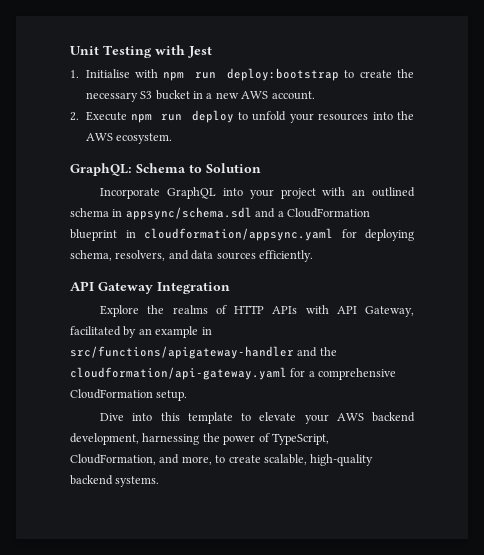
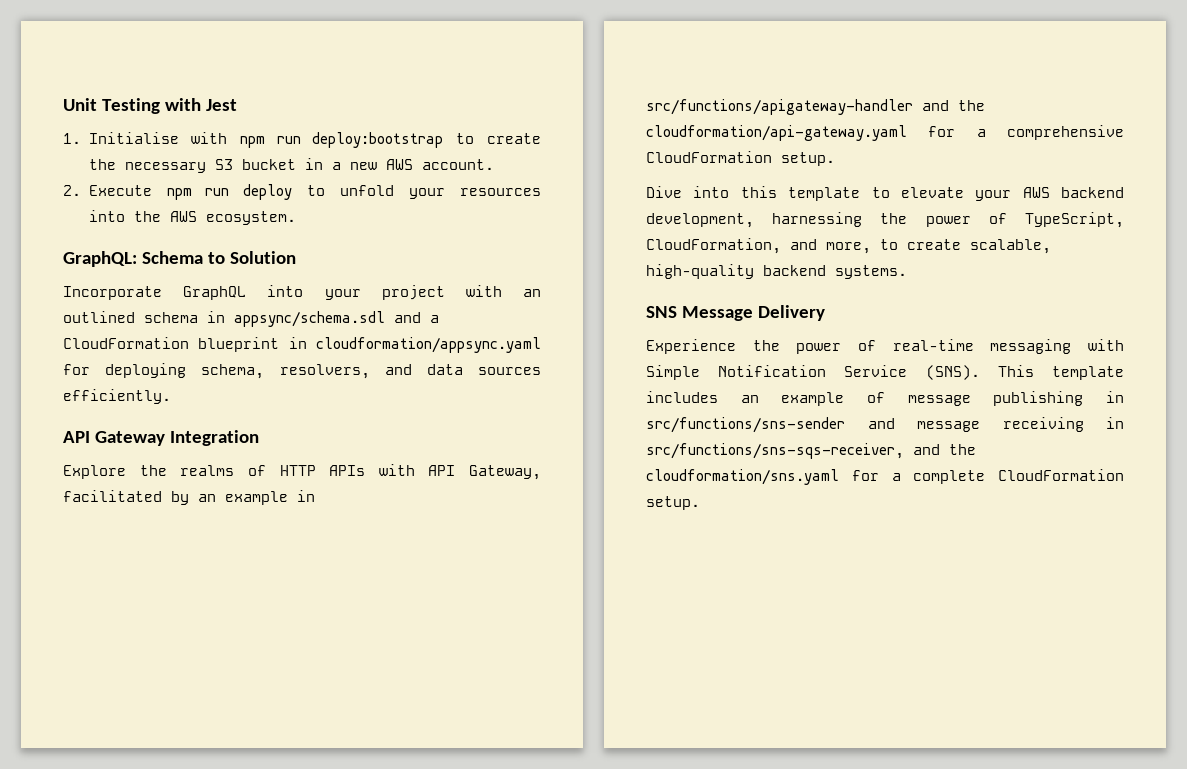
(160, 481) none -> [646,305,825,321] [646,339,1124,354] [646,365,1124,380] [646,391,1124,406] [646,417,1124,433] [646,443,976,459] [646,469,1124,485] [646,496,700,510] // SNS Message Delivery // Experience the power of real-time messaging with Simple Notification Service (SNS). This template includes an example of message publishing in src/functions/sns-sender and message receiving in src/functions/sns-sqs-receiver, and the cloudformation/sns.yaml for a complete CloudFormation setup.

